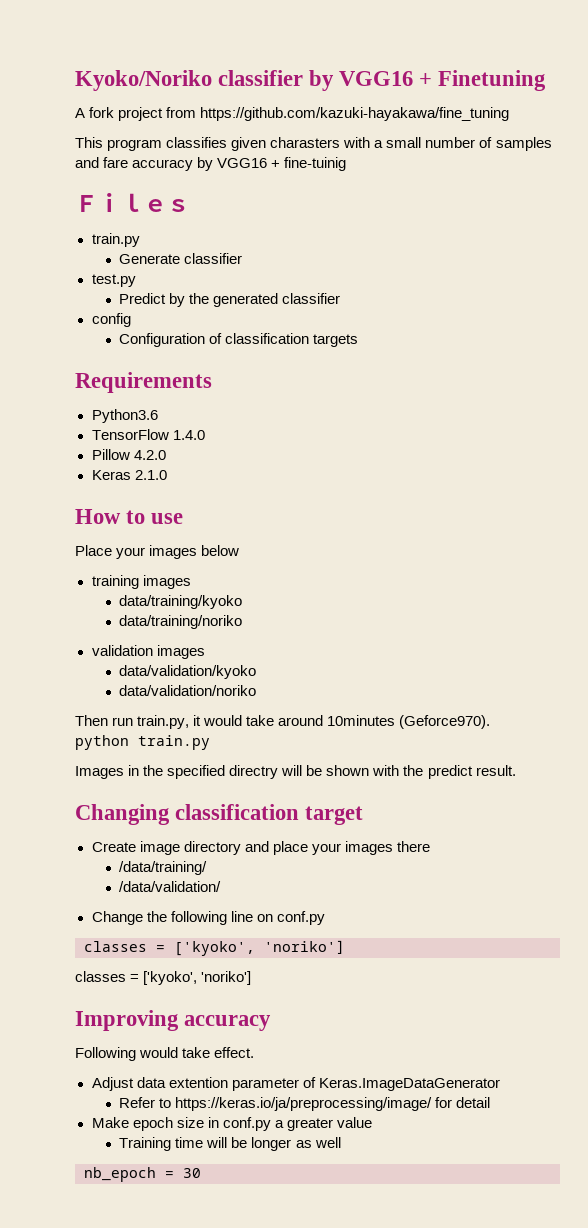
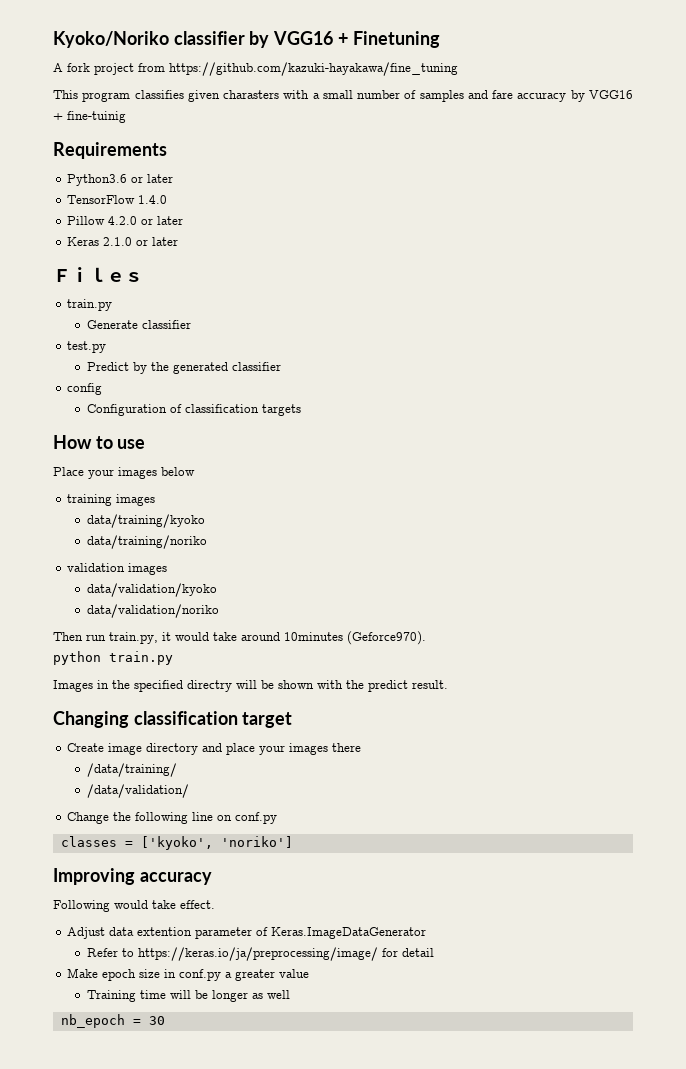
(347, 164) none -> [53,142,167,159] [67,174,174,186] [67,195,168,204] [67,216,184,225] [67,237,179,246] // Requirements // Python3.6 or later // TensorFlow 1.4.0 // Pillow 4.2.0 or later // Keras 2.1.0 or later
[75,372,212,393] [91,409,158,423] [91,429,205,440] [91,449,166,460] [91,470,167,480] // Requirements // Python3.6 // TensorFlow 1.4.0 // Pillow 4.2.0 // Keras 2.1.0 -> (301, 410) none
[75,971,252,985] // classes = ['kyoko', 'noriko'] -> (293, 842) none

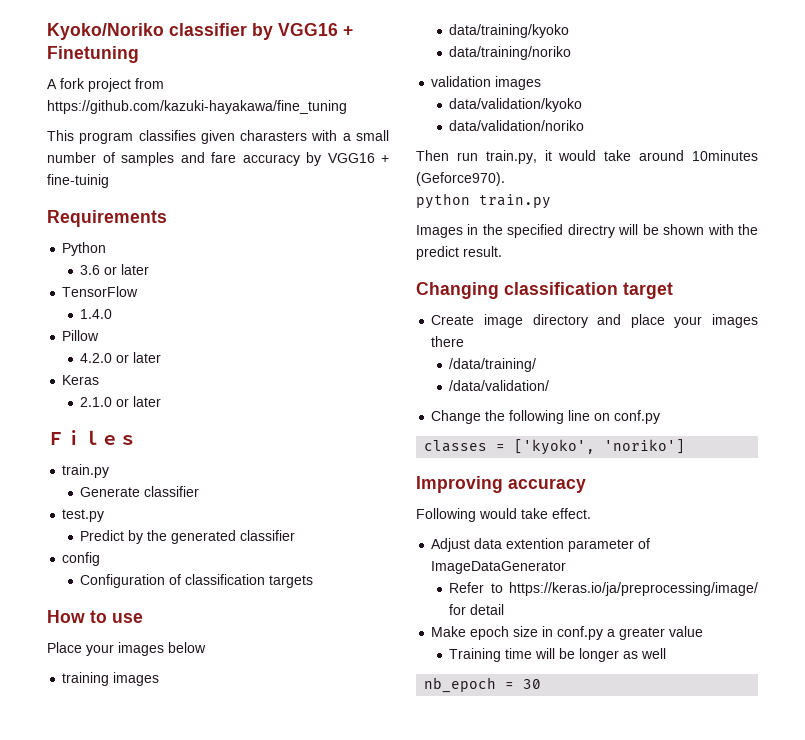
[67,174,128,186] Python3.6 -> [62,242,107,256] [80,265,101,275] Python // 3.6
(136, 199) none -> (139, 291) //
(106, 220) none -> (100, 335) //
(100, 241) none -> (100, 380) //
[271,927,427,939] Keras.ImageDataGenerator -> [431,561,567,574] ImageDataGenerator

